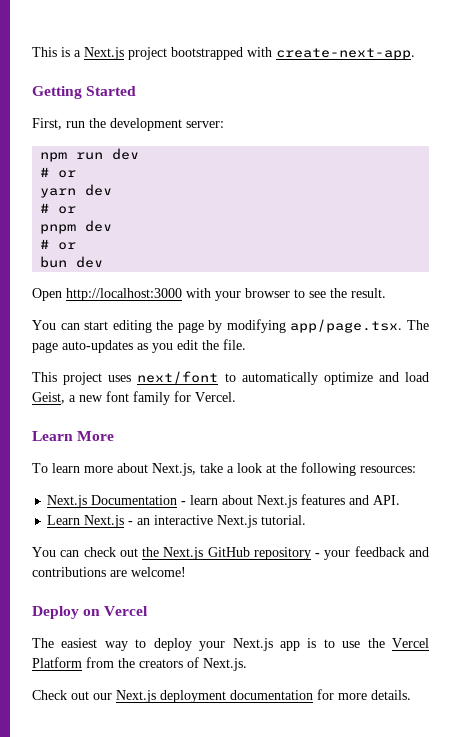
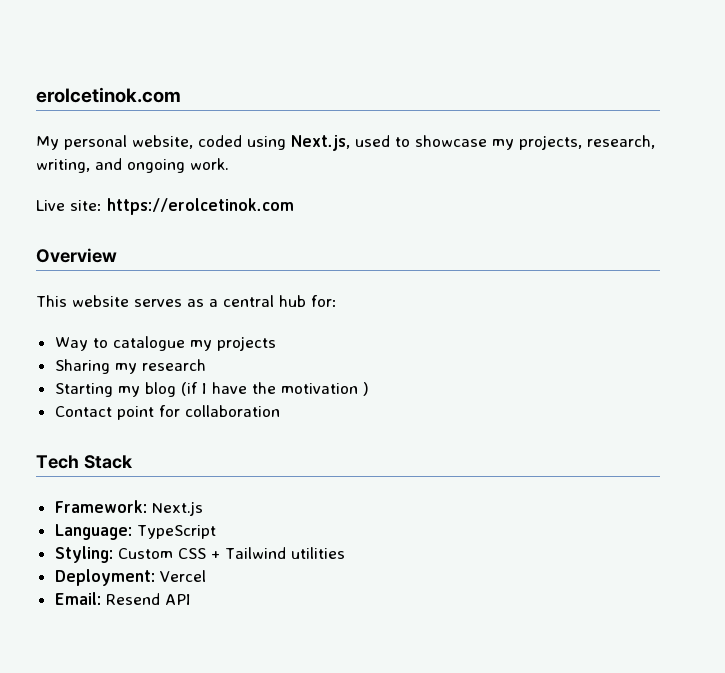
[32,47,415,60] [32,86,137,99] [32,118,224,131] [40,148,140,162] [40,167,77,178] [40,184,113,198] [40,203,77,214] [40,220,113,234] [40,239,77,250] [40,256,104,268] [32,288,386,301] [32,319,429,333] [32,339,246,353] [32,371,429,385] [32,391,236,405] [32,431,115,441] [32,462,416,476] [47,494,401,508] [47,515,307,528] [32,546,429,560] [32,567,186,577] [32,606,149,619] [32,638,430,651] [32,657,247,671] [32,689,411,703] This is a Next.js project bootstrapped with create-next-app. // Getting Started // First, run the development server: // npm run dev // # or // yarn dev // # or // pnpm dev // # or // bun dev // Open http://localhost:3000 with your browser to see the result. // You can start editing the page by modifying app/page.tsx. The page auto-updates as you edit the file. // This project uses next/font to automatically optimize and load Geist, a new font family for Vercel. // Learn More // To learn more about Next.js, take a look at the following resources: // Next.js Documentation - learn about Next.js features and API. // Learn Next.js - an interactive Next.js tutorial. // You can check out the Next.js GitHub repository - your feedback and contributions are welcome! // Deploy on Vercel // The easiest way to deploy your Next.js app is to use the Vercel Platform from the creators of Next.js. // Check out our Next.js deployment documentation for more details. -> [36,87,181,103] [36,135,655,151] [36,158,229,173] [36,198,294,215] [36,248,117,263] [36,295,337,307] [54,336,276,351] [54,359,206,374] [54,382,369,397] [54,405,280,420] [36,455,133,469] [54,500,203,516] [54,524,216,540] [54,546,345,563] [54,569,206,586] [54,592,191,605] erolcetinok.com // My personal website, coded using Next.js, used to showcase my projects, research, writing, and ongoing work. // Live site: https://erolcetinok.com // Overview // This website serves as a central hub for: // Way to catalogue my projects // Sharing my research // Starting my blog (if I have the motivation ) // Contact point for collaboration // Tech Stack // Framework: Next.js // Language: TypeScript // Styling: Custom CSS + Tailwind utilities // Deployment: Vercel // Email: Resend API

